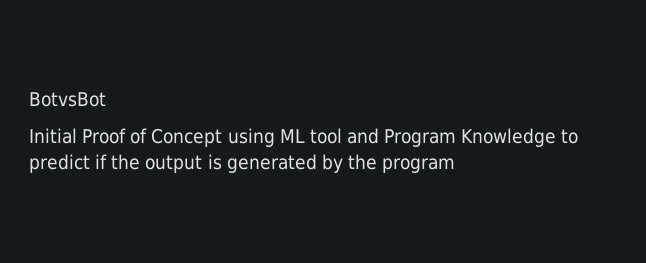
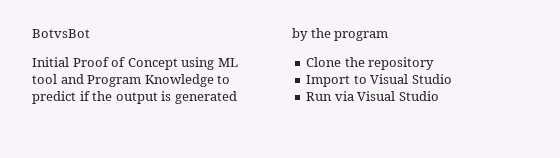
(456, 165) none -> [306,57,435,70] [306,74,452,87] [306,91,439,101] // Clone the repository // Import to Visual Studio // Run via Visual Studio

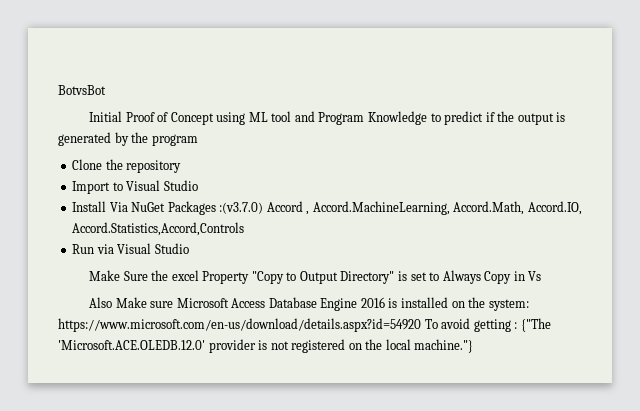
[306,91,439,101] Run via Visual Studio -> [72,201,582,215] [72,222,245,236] [72,243,189,254] [89,270,542,284] [89,297,529,311] [58,318,551,332] [58,339,474,353] Install Via NuGet Packages :(v3.7.0) Accord , Accord.MachineLearning, Accord.Math, Accord.IO, Accord.Statistics,Accord,Controls // Run via Visual Studio // Make Sure the excel Property "Copy to Output Directory" is set to Always Copy in Vs // Also Make sure Microsoft Access Database Engine 2016 is installed on the system: https://www.microsoft.com/en-us/download/details.aspx?id=54920 To avoid getting : {"The 'Microsoft.ACE.OLEDB.12.0' provider is not registered on the local machine."}

